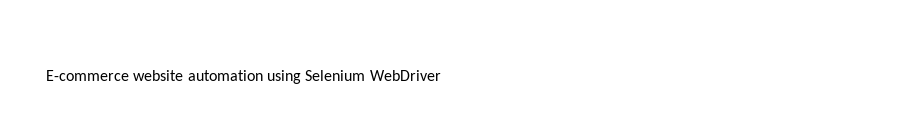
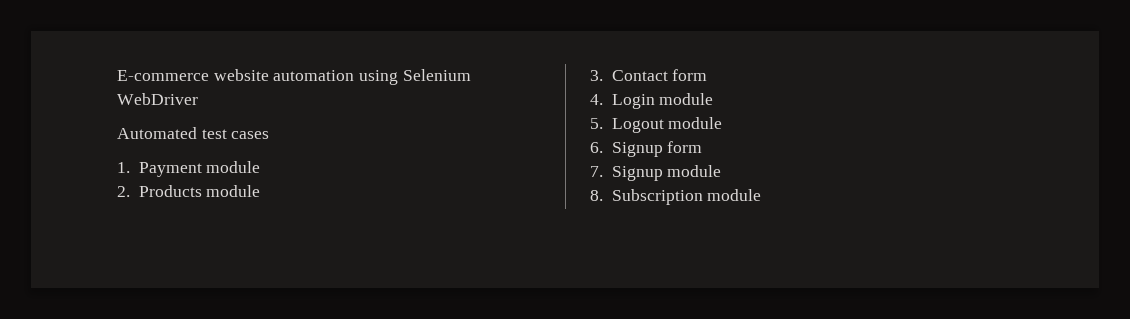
(441, 75) none -> [117,127,270,139] [117,161,261,177] [117,185,261,197] [590,69,708,81] [590,93,714,109] [590,117,723,133] [590,141,703,157] [590,165,722,181] [590,189,762,205] // Automated test cases // 1. Payment module // 2. Products module // 3. Contact form // 4. Login module // 5. Logout module // 6. Signup form // 7. Signup module // 8. Subscription module

